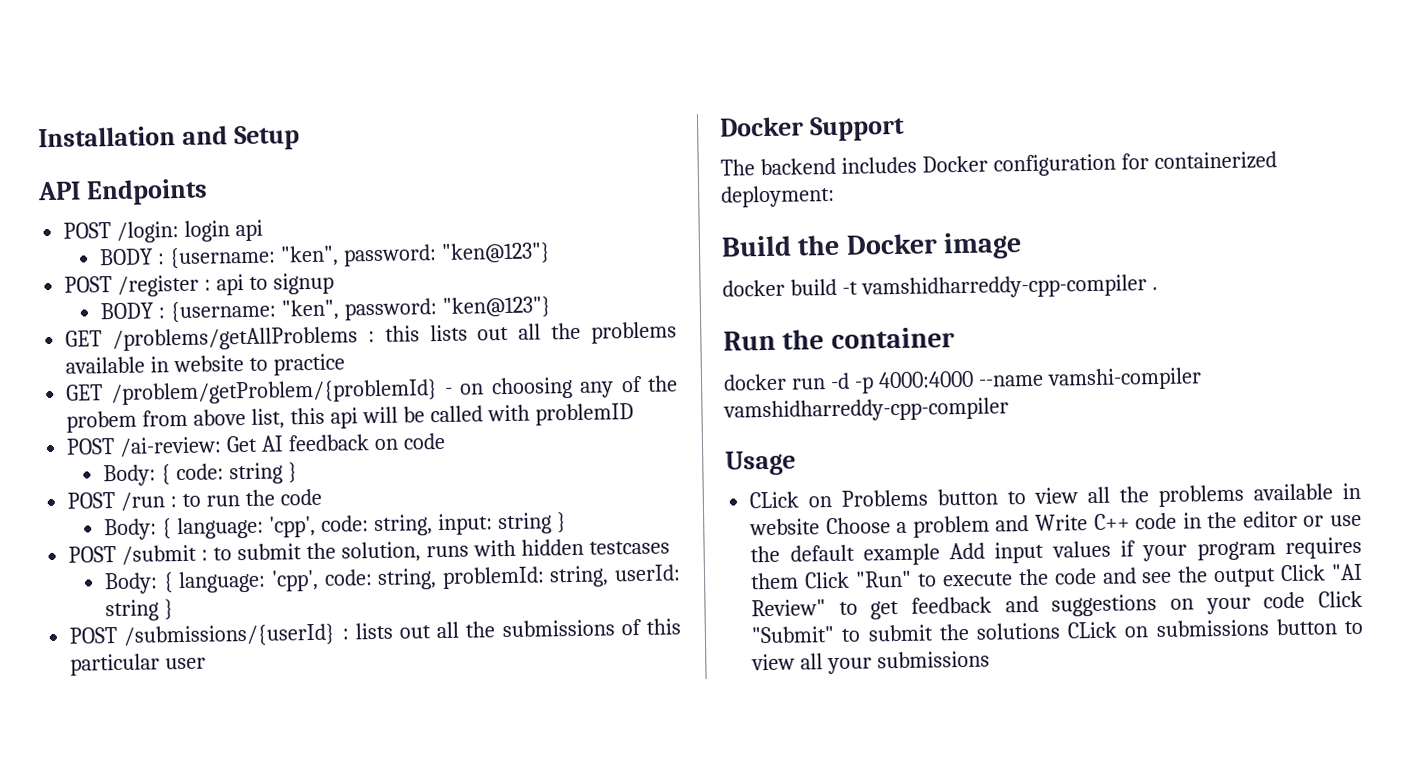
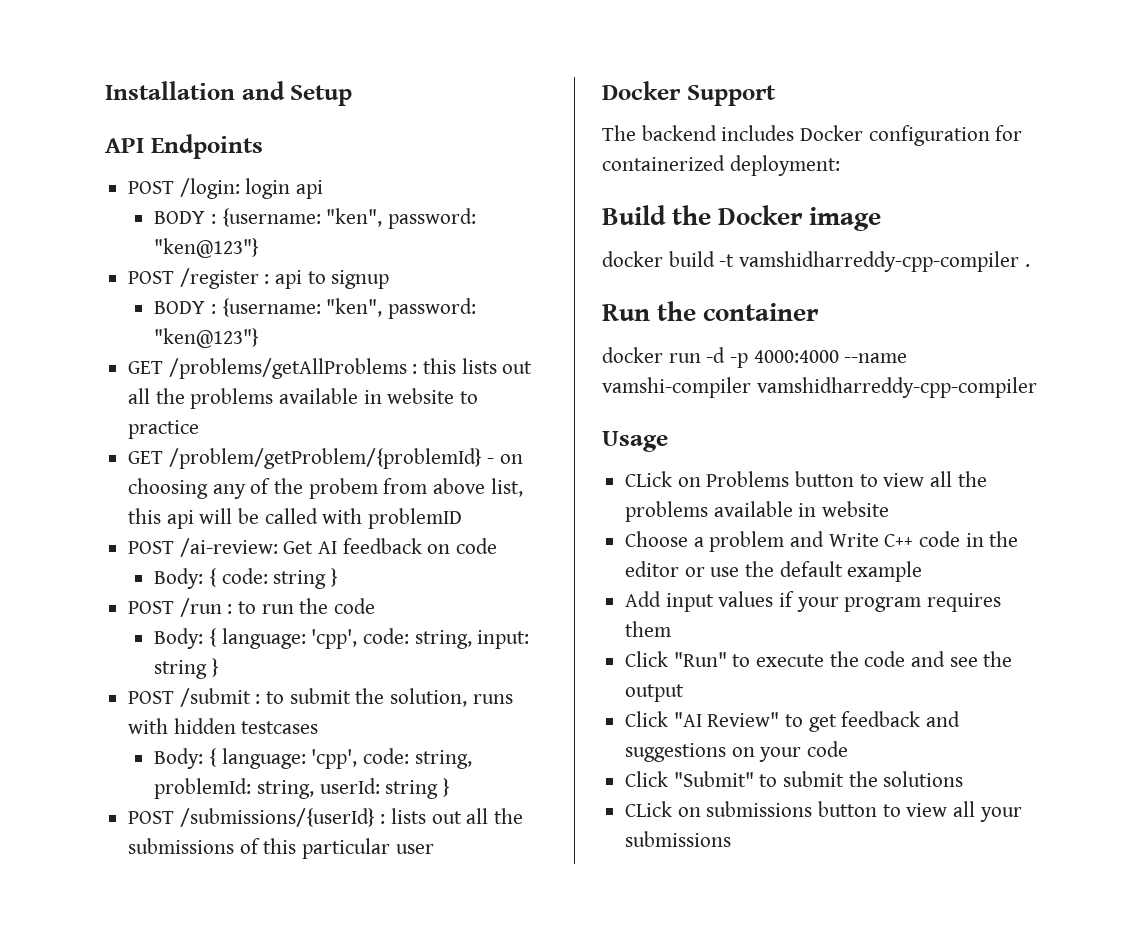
(821, 527) none -> (890, 509) //
(940, 554) none -> (923, 571) //
(800, 581) none -> (672, 629) //
(1277, 578) none -> (685, 693) //
(1306, 600) none -> (849, 749) //
(1061, 631) none -> (964, 779) //

